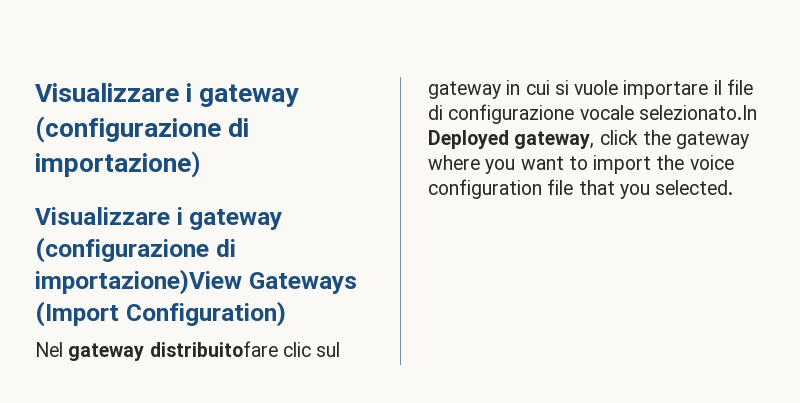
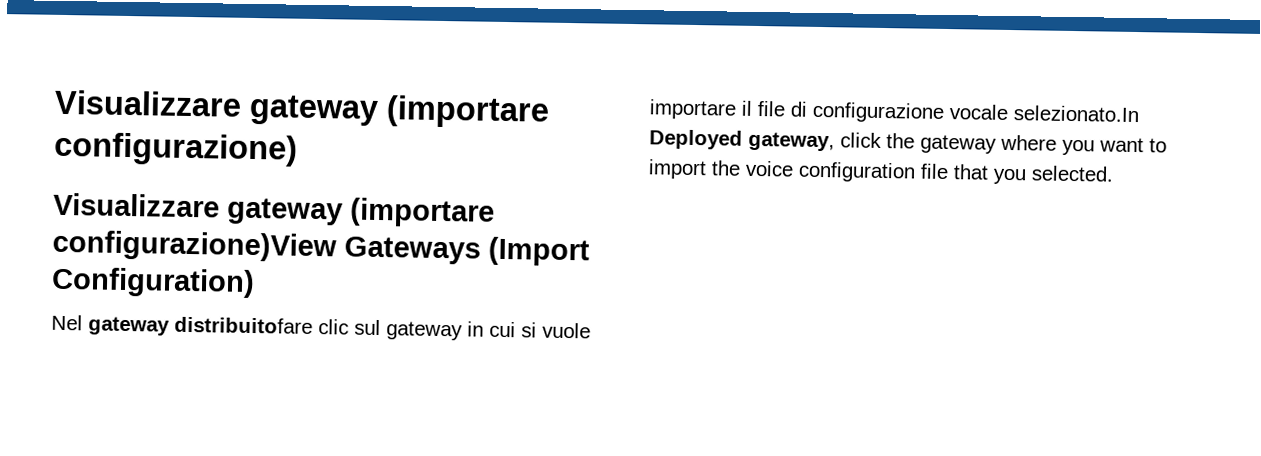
[35,83,300,107] [35,116,250,143] [35,151,201,178] [35,207,283,230] [35,237,236,263] [35,269,242,295] Visualizzare i gateway (configurazione di importazione) // Visualizzare i gateway (configurazione di importazione)View -> [54,89,550,129] [53,131,298,167] [53,192,495,228] [52,229,337,263] Visualizzare gateway (importare configurazione) // Visualizzare gateway (importare configurazione)View

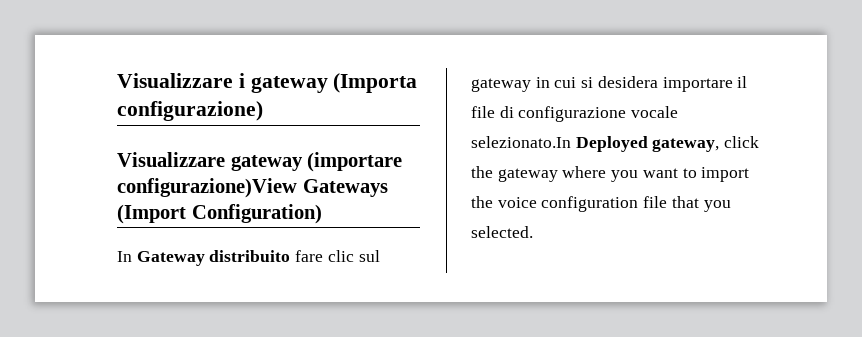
[54,89,550,129] Visualizzare gateway (importare -> [117,73,418,93] Visualizzare i gateway (Importa
[51,314,313,336] Nel gateway distribuitofare -> [117,250,324,266] In Gateway distribuito fare
[542,322,591,339] vuole -> [597,76,658,88] desidera

